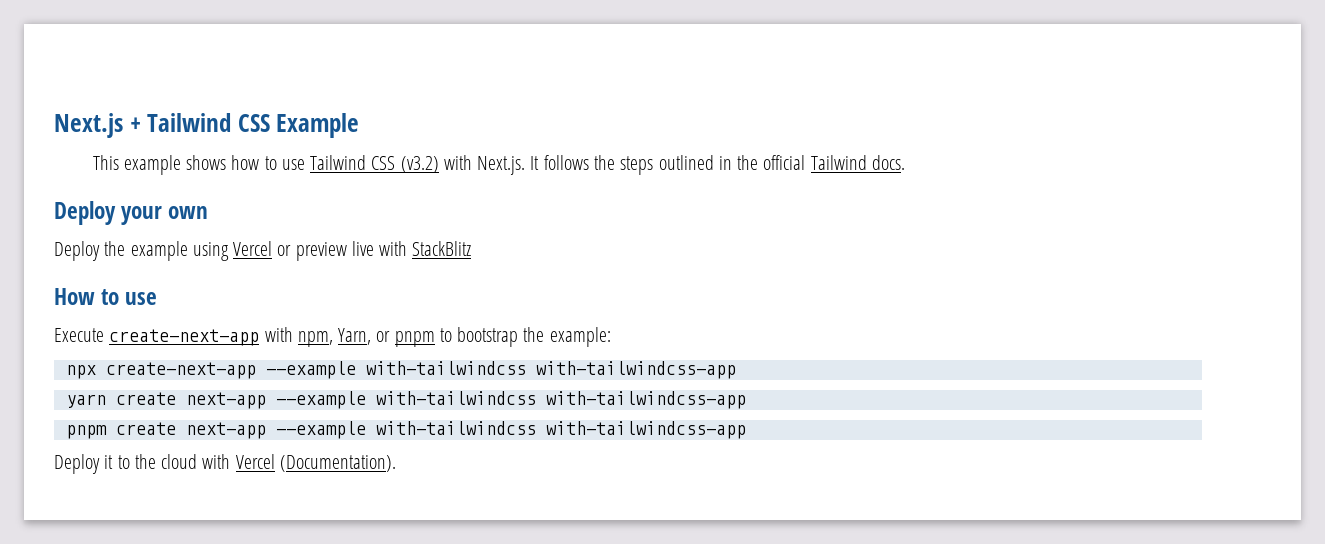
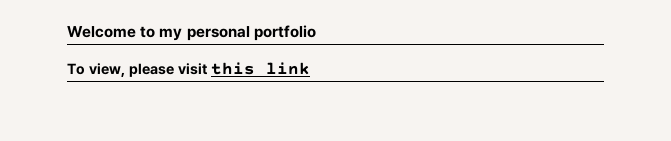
[54,113,360,138] [92,155,905,175] [54,201,209,225] [54,241,472,261] [54,288,158,305] [54,327,611,347] [65,361,736,379] [65,391,746,409] [65,421,746,439] [54,454,396,474] Next.js + Tailwind CSS Example // This example shows how to use Tailwind CSS (v3.2) with Next.js. It follows the steps outlined in the official Tailwind docs. // Deploy your own // Deploy the example using Vercel or preview live with StackBlitz // How to use // Execute create-next-app with npm, Yarn, or pnpm to bootstrap the example: // npx create-next-app --example with-tailwindcss with-tailwindcss-app // yarn create next-app --example with-tailwindcss with-tailwindcss-app // pnpm create next-app --example with-tailwindcss with-tailwindcss-app // Deploy it to the cloud with Vercel (Documentation). -> [67,25,316,41] [67,62,310,77] Welcome to my personal portfolio // To view, please visit this link

